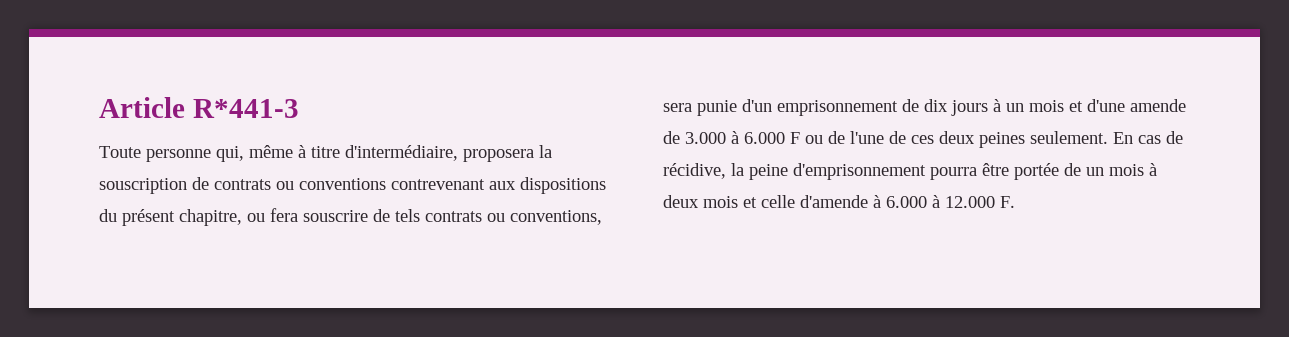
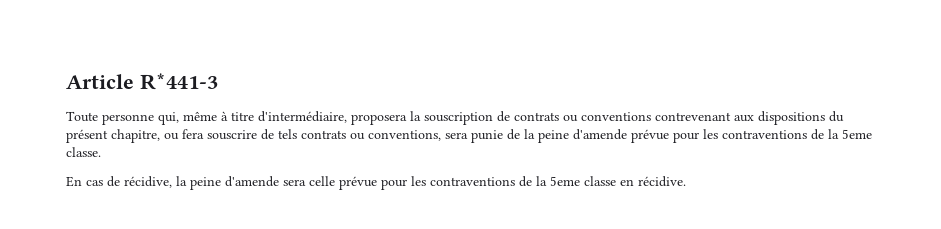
[742,99,1186,116] [663,131,1108,148] d'un emprisonnement de dix jours à un mois et d'une amende de 3.000 à 6.000 F ou de l'une de ces deux peines seulement. -> [507,129,872,143] [66,147,101,157] de la peine d'amende prévue pour les contraventions de la 5eme classe. //
[793,163,1157,180] [663,195,1015,208] d'emprisonnement pourra être portée de un mois à deux mois et celle d'amende à 6.000 à 12.000 F. -> [225,176,686,190] d'amende sera celle prévue pour les contraventions de la 5eme classe en récidive.

